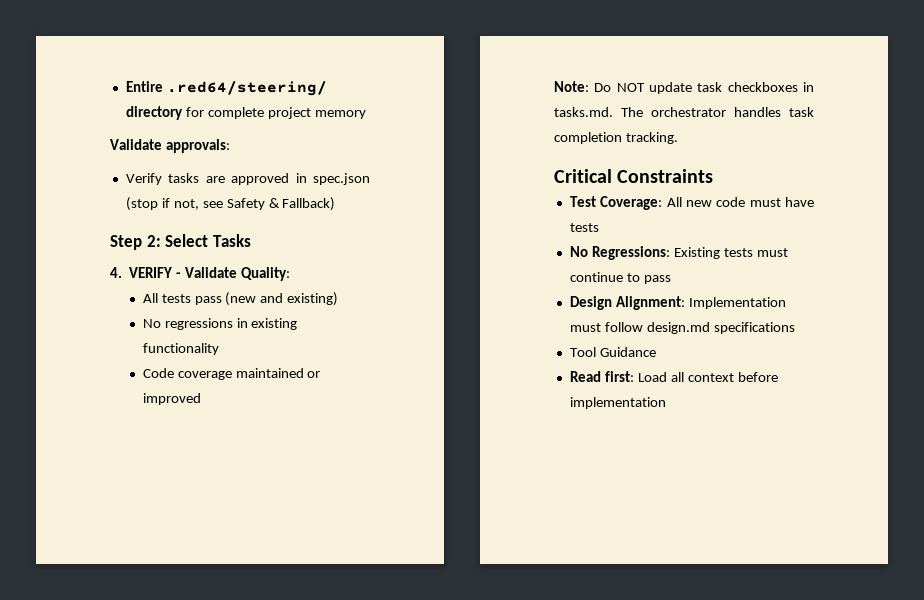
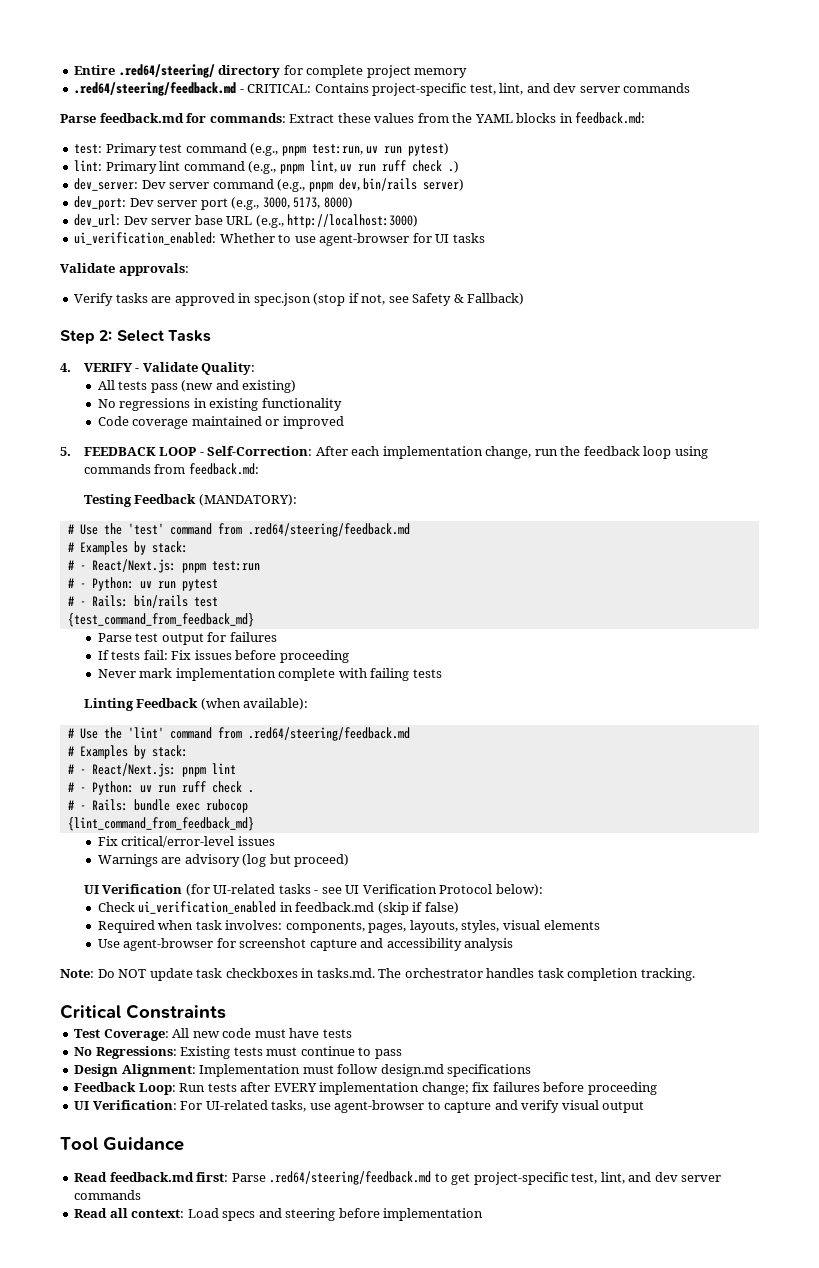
(366, 114) none -> [74,82,691,96] [60,112,646,124] [74,143,450,156] [74,160,460,174] [74,178,465,192] [74,196,353,210] [74,214,419,228] [74,232,485,246] // .red64/steering/feedback.md - CRITICAL: Contains project-specific test, lint, and dev server commands // Parse feedback.md for commands: Extract these values from the YAML blocks in feedback.md: // test: Primary test command (e.g., pnpm test:run, uv run pytest) // lint: Primary lint command (e.g., pnpm lint, uv run ruff check .) // dev_server: Dev server command (e.g., pnpm dev, bin/rails server) // dev_port: Dev server port (e.g., 3000, 5173, 8000) // dev_url: Dev server base URL (e.g., http://localhost:3000) // ui_verification_enabled: Whether to use agent-browser for UI tasks
(201, 399) none -> [60,446,708,459] [83,463,259,475] [83,494,297,507] [67,523,410,537] [67,541,188,555] [67,559,260,573] [67,577,218,591] [67,595,218,608] [67,613,254,627] [97,632,277,645] [97,650,349,663] [97,668,442,681] [83,698,309,711] [67,727,410,741] [67,745,188,759] [67,763,236,777] [67,781,254,795] [67,799,248,813] [67,817,254,831] [97,836,275,848] [97,854,350,867] [83,884,543,896] [97,901,459,915] [97,920,600,933] [97,938,514,951] // 5. FEEDBACK LOOP - Self-Correction: After each implementation change, run the feedback loop using commands from feedback.md: // Testing Feedback (MANDATORY): // # Use the 'test' command from .red64/steering/feedback.md // # Examples by stack: // # - React/Next.js: pnpm test:run // # - Python: uv run pytest // # - Rails: bin/rails test // {test_command_from_feedback_md} // Parse test output for failures // If tests fail: Fix issues before proceeding // Never mark implementation complete with failing tests // Linting Feedback (when available): // # Use the 'lint' command from .red64/steering/feedback.md // # Examples by stack: // # - React/Next.js: pnpm lint // # - Python: uv run ruff check . // # - Rails: bundle exec rubocop // {lint_command_from_feedback_md} // Fix critical/error-level issues // Warnings are advisory (log but proceed) // UI Verification (for UI-related tasks - see UI Verification Protocol below): // Check ui_verification_enabled in feedback.md (skip if false) // Required when task involves: components, pages, layouts, styles, visual elements // Use agent-browser for screenshot capture and accessibility analysis
[569,347,656,357] [569,371,734,382] Tool Guidance // Read first: Load all context -> [74,1082,657,1095] [74,1100,645,1113] [60,1137,184,1151] [74,1171,722,1185] [74,1190,142,1200] [74,1208,336,1221] Feedback Loop: Run tests after EVERY implementation change; fix failures before proceeding // UI Verification: For UI-related tasks, use agent-browser to capture and verify visual output // Tool Guidance // Read feedback.md first: Parse .red64/steering/feedback.md to get project-specific test, lint, and dev server commands // Read all context: Load specs and steering

